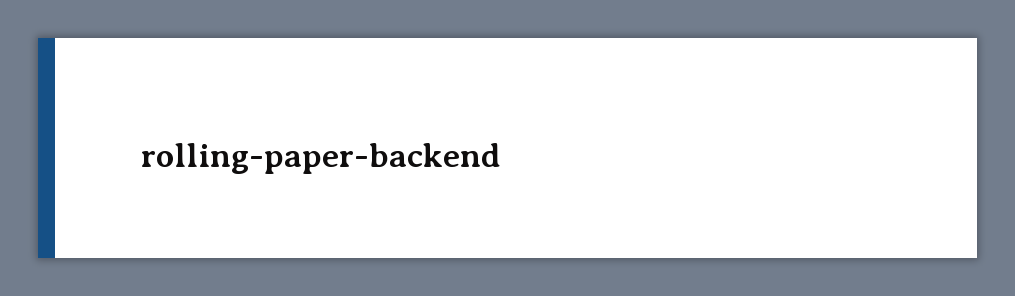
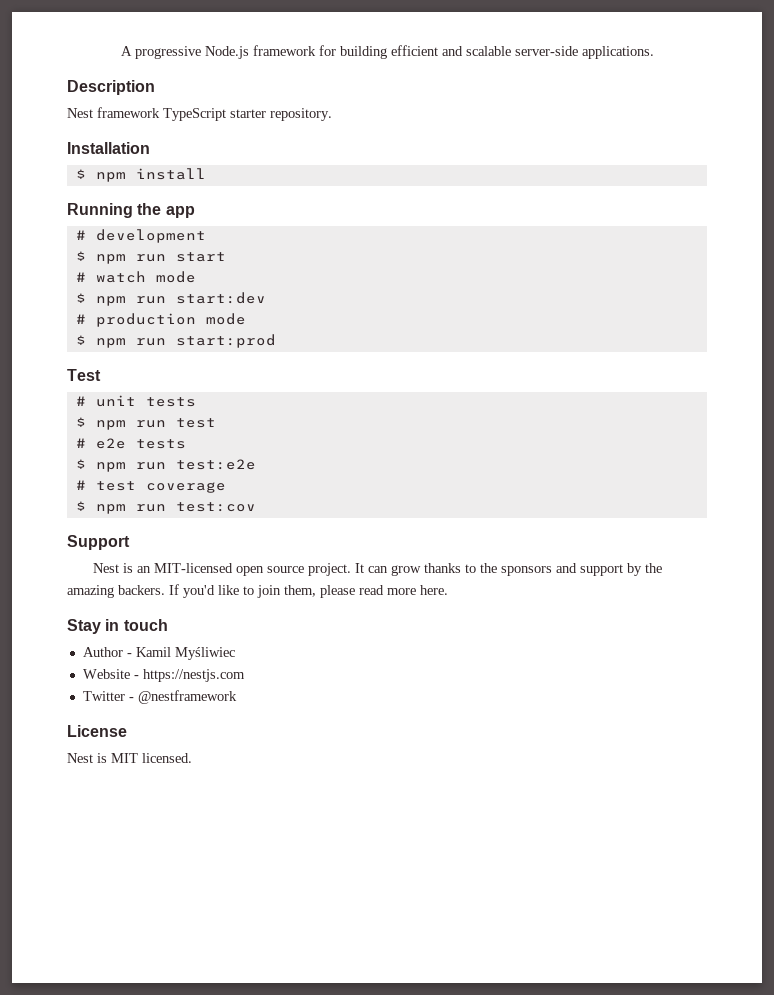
[141,143,501,174] rolling-paper-backend -> [120,45,654,59] [67,80,155,95] [67,107,332,121] [67,142,150,154] [75,168,206,182] [67,203,195,218] [75,229,206,243] [75,251,226,264] [75,271,196,283] [75,292,266,306] [75,313,246,327] [75,334,276,348] [67,369,101,381] [75,395,196,407] [75,417,216,430] [75,438,186,449] [75,459,256,472] [75,480,226,493] [75,501,256,514] [67,535,130,550] [92,563,662,576] [67,584,448,598] [67,619,168,634] [82,647,235,660] [82,669,245,682] [82,690,237,704] [67,725,127,737] [67,753,192,763] A progressive Node.js framework for building efficient and scalable server-side applications. // Description // Nest framework TypeScript starter repository. // Installation // $ npm install // Running the app // # development // $ npm run start // # watch mode // $ npm run start:dev // # production mode // $ npm run start:prod // Test // # unit tests // $ npm run test // # e2e tests // $ npm run test:e2e // # test coverage // $ npm run test:cov // Support // Nest is an MIT-licensed open source project. It can grow thanks to the sponsors and support by the amazing backers. If you'd like to join them, please read more here. // Stay in touch // Author - Kamil Myśliwiec // Website - https://nestjs.com // Twitter - @nestframework // License // Nest is MIT licensed.

